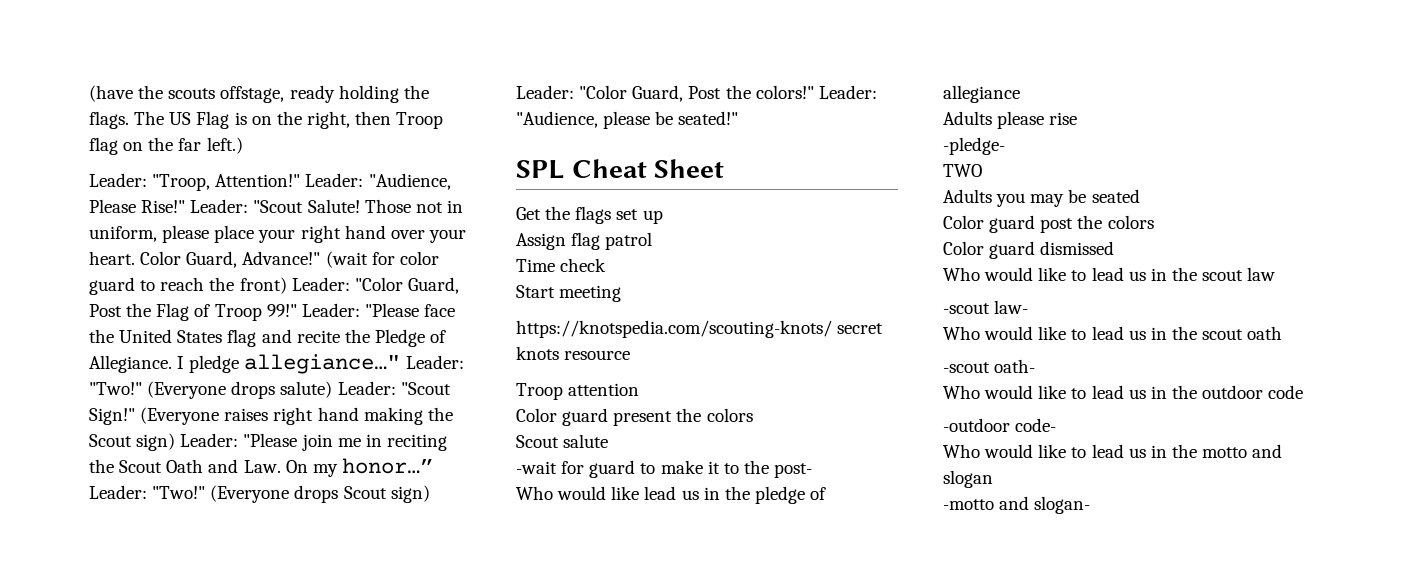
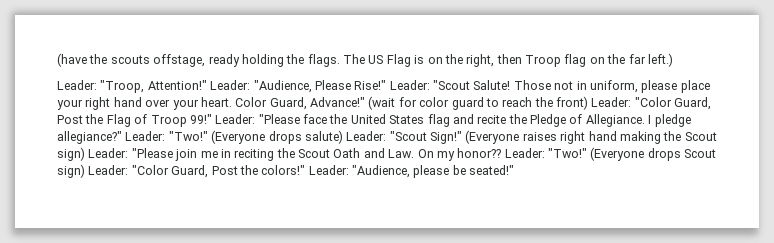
[244,354,401,374] allegiance…" -> [57,131,122,144] allegiance?"
[341,458,433,474] honor…” -> [457,148,502,158] honor??
[516,159,725,179] [516,206,663,224] [516,232,653,250] [516,258,607,272] [516,285,622,302] [516,320,884,338] [516,346,631,360] [516,383,640,400] [516,408,753,426] [516,434,609,448] [516,460,813,478] [516,486,827,504] [943,85,1020,103] [943,111,1078,129] [943,137,1005,155] [943,164,982,177] [943,189,1140,207] [943,215,1154,233] [943,241,1115,259] [943,267,1276,281] [943,300,1029,314] [943,326,1283,340] [943,359,1036,373] [943,385,1304,399] [943,418,1057,432] [943,444,1283,458] [943,470,993,488] [943,496,1091,514] // SPL Cheat Sheet // Get the flags set up // Assign flag patrol // Time check // Start meeting // https://knotspedia.com/scouting-knots/ secret knots resource // Troop attention // Color guard present the colors // Scout salute // -wait for guard to make it to the post- // Who would like lead us in the pledge of allegiance // Adults please rise // -pledge- // TWO // Adults you may be seated // Color guard post the colors // Color guard dismissed // Who would like to lead us in the scout law // -scout law- // Who would like to lead us in the scout oath // -scout oath- // Who would like to lead us in the outdoor code // -outdoor code- // Who would like to lead us in the motto and slogan // -motto and slogan- -> (515, 170) none

